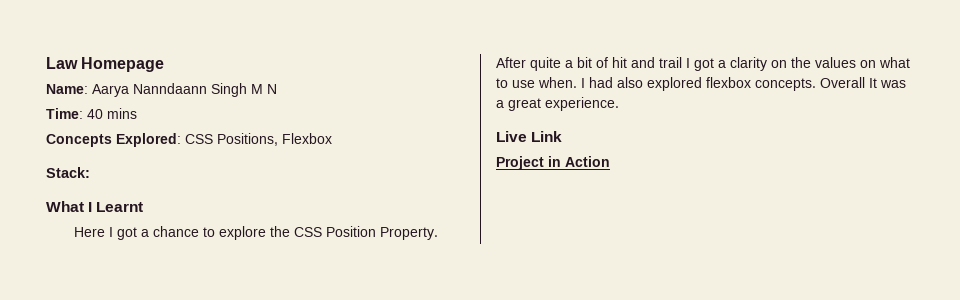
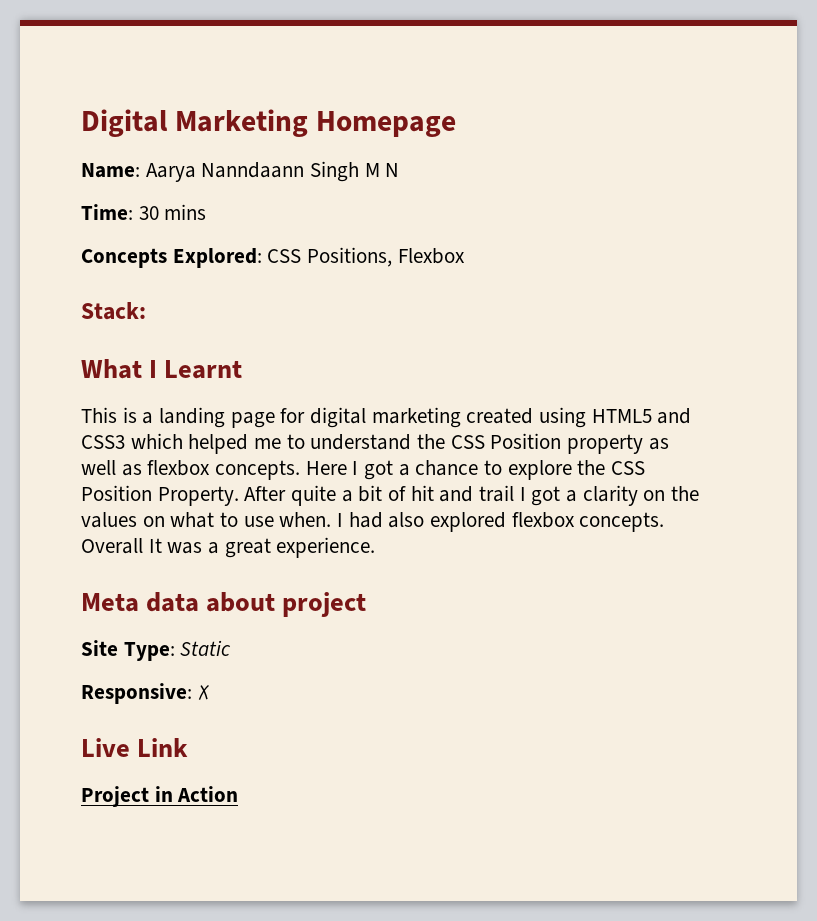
[46,57,78,69] Law -> [81,109,308,137] Digital Marketing
[87,109,103,119] 40 -> [138,206,159,220] 30
(144, 207) none -> [81,407,692,428] [81,433,669,454] [81,460,301,480] This is a landing page for digital marketing created using HTML5 and CSS3 which helped me to understand the CSS Position property as well as flexbox concepts.
(619, 104) none -> [81,592,367,617] [81,640,232,661] [81,683,209,704] // Meta data about project // Site Type: Static // Responsive: ✗

